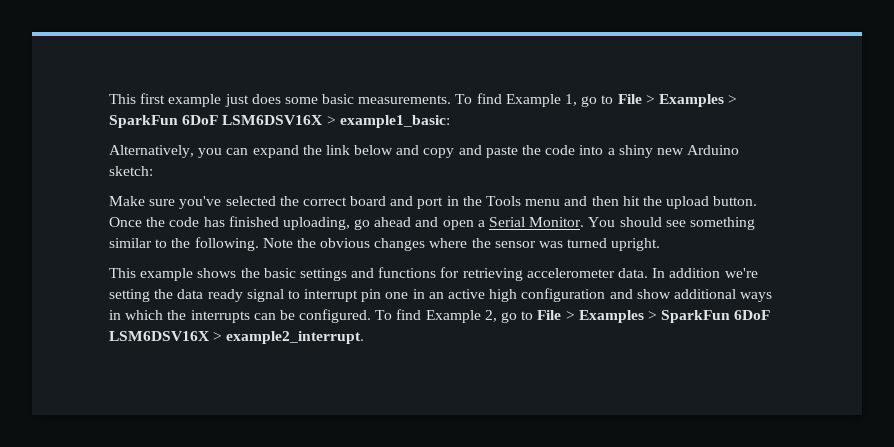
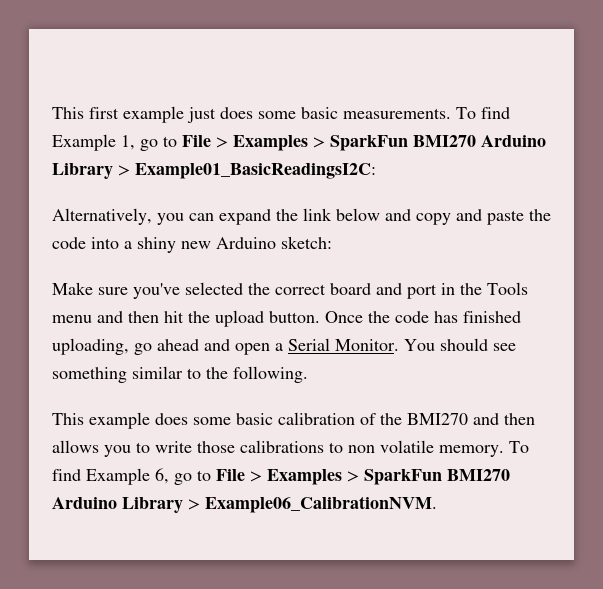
[182,115,450,128] 6DoF LSM6DSV16X > example1_basic: -> [413,135,546,147] [52,163,376,179] BMI270 Arduino Library > Example01_BasicReadingsI2C:
[262,238,661,251] [109,267,758,281] [109,288,773,302] [109,309,771,323] [109,331,365,344] Note the obvious changes where the sensor was turned upright. // This example shows the basic settings and functions for retrieving accelerometer data. In addition we're setting the data ready signal to interrupt pin one in an active high configuration and show additional ways in which the interrupts can be configured. To find Example 2, go to File > Examples > SparkFun 6DoF LSM6DSV16X > example2_interrupt. -> [52,412,535,429] [52,440,529,457] [52,468,510,485] [52,496,437,513] // This example does some basic calibration of the BMI270 and then allows you to write those calibrations to non volatile memory. To find Example 6, go to File > Examples > SparkFun BMI270 Arduino Library > Example06_CalibrationNVM.

